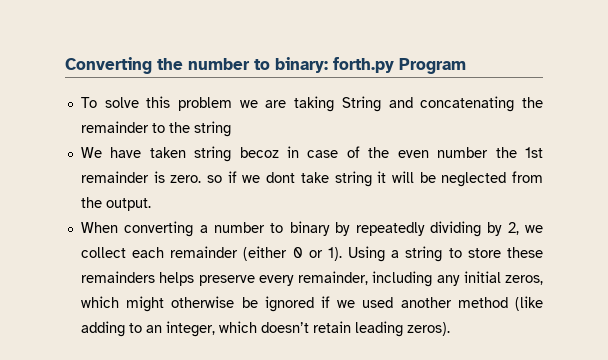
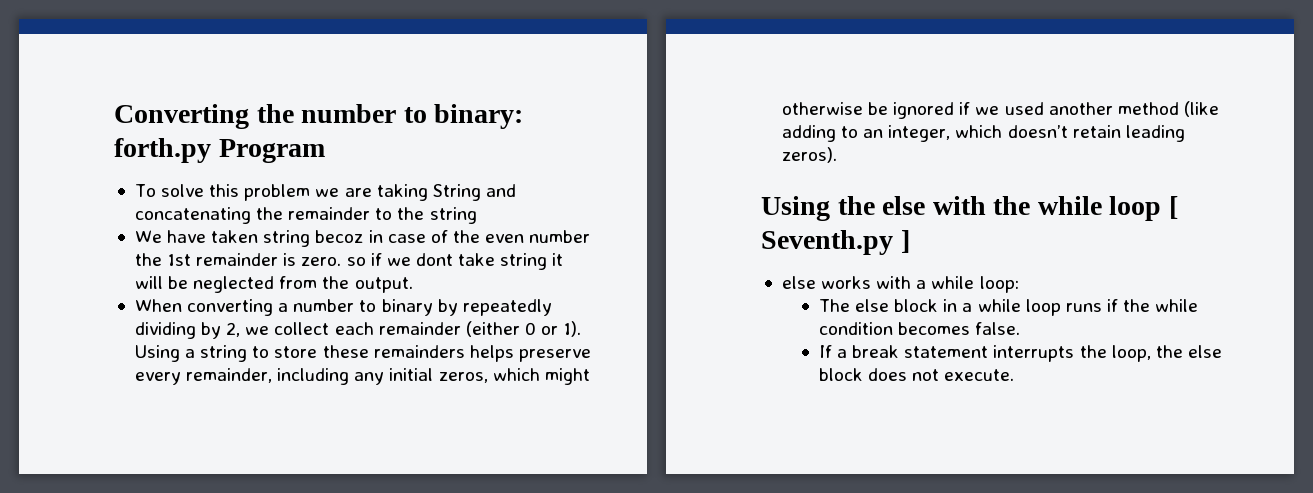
(450, 329) none -> [761,196,1178,221] [761,230,910,255] [781,276,1019,293] [818,299,1199,316] [818,322,1021,335] [818,345,1222,362] [818,368,1015,381] // Using the else with the while loop [ Seventh.py ] // else works with a while loop: // The else block in a while loop runs if the while condition becomes false. // If a break statement interrupts the loop, the else block does not execute.

